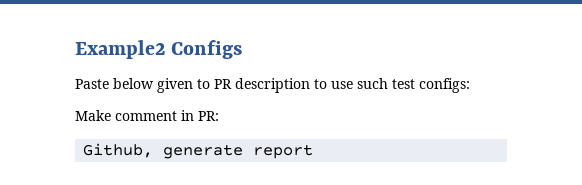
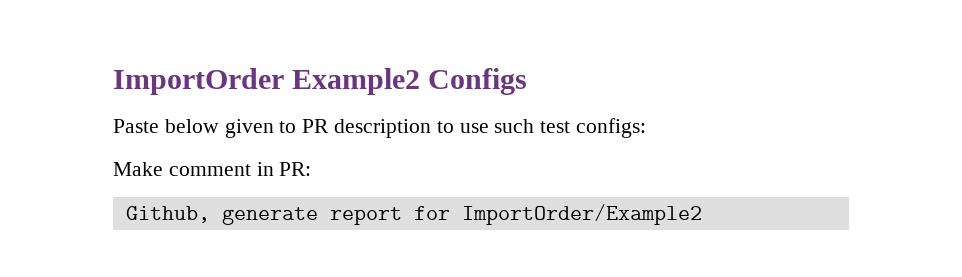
(75, 49) none -> [113,68,284,95] ImportOrder
(314, 151) none -> [413,204,702,225] for ImportOrder/Example2

